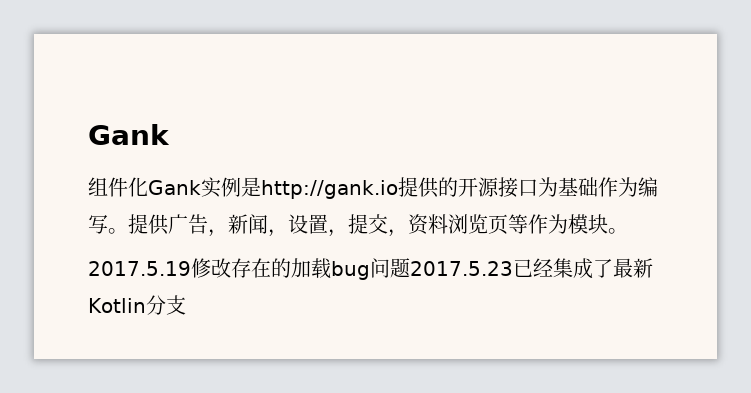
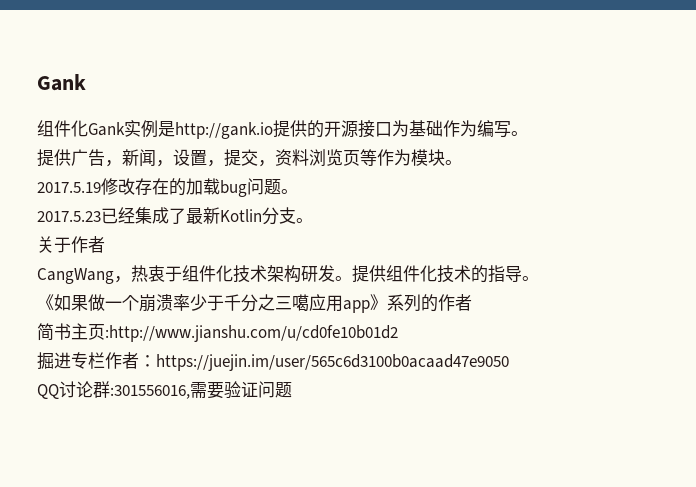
(128, 231) none -> (528, 133) //
(410, 268) none -> [281,189,298,194] 。 //
(186, 305) none -> [296,218,313,223] [37,236,105,253] [37,265,539,284] [37,294,472,313] [37,323,398,342] [37,352,509,371] [37,381,292,399] 。 // 关于作者 // CangWang，热衷于组件化技术架构研发。提供组件化技术的指导。 // 《如果做一个崩溃率少于千分之三噶应用app》系列的作者 // 简书主页:http://www.jianshu.com/u/cd0fe10b01d2 // 掘进专栏作者：https://juejin.im/user/565c6d3100b0acaad47e9050 // QQ讨论群:301556016,需要验证问题

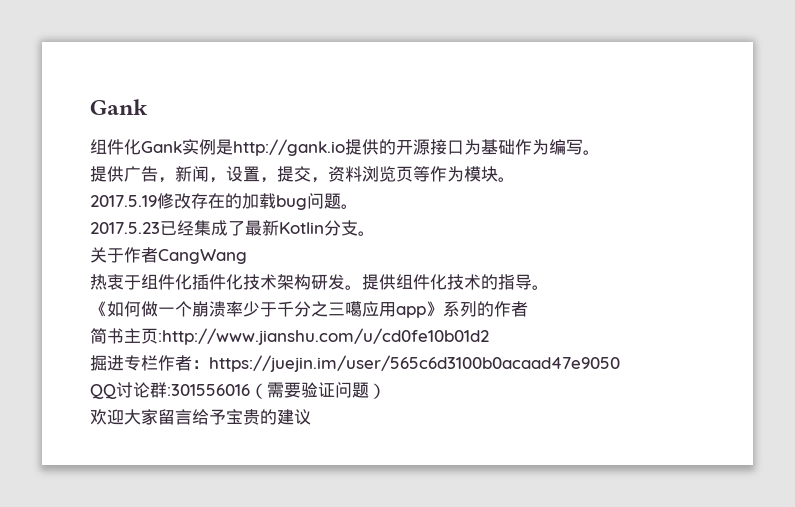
[37,268,131,284] // CangWang， -> [158,249,247,264] CangWang //
(233, 273) none -> [192,274,243,290] 插件化
[71,295,88,311] 果 -> [124,301,141,317] 何
[110,385,190,399] :301556016, -> [167,383,267,399] :301556016（
(292, 390) none -> [369,383,386,399] [90,409,311,425] ） // 欢迎大家留言给予宝贵的建议

